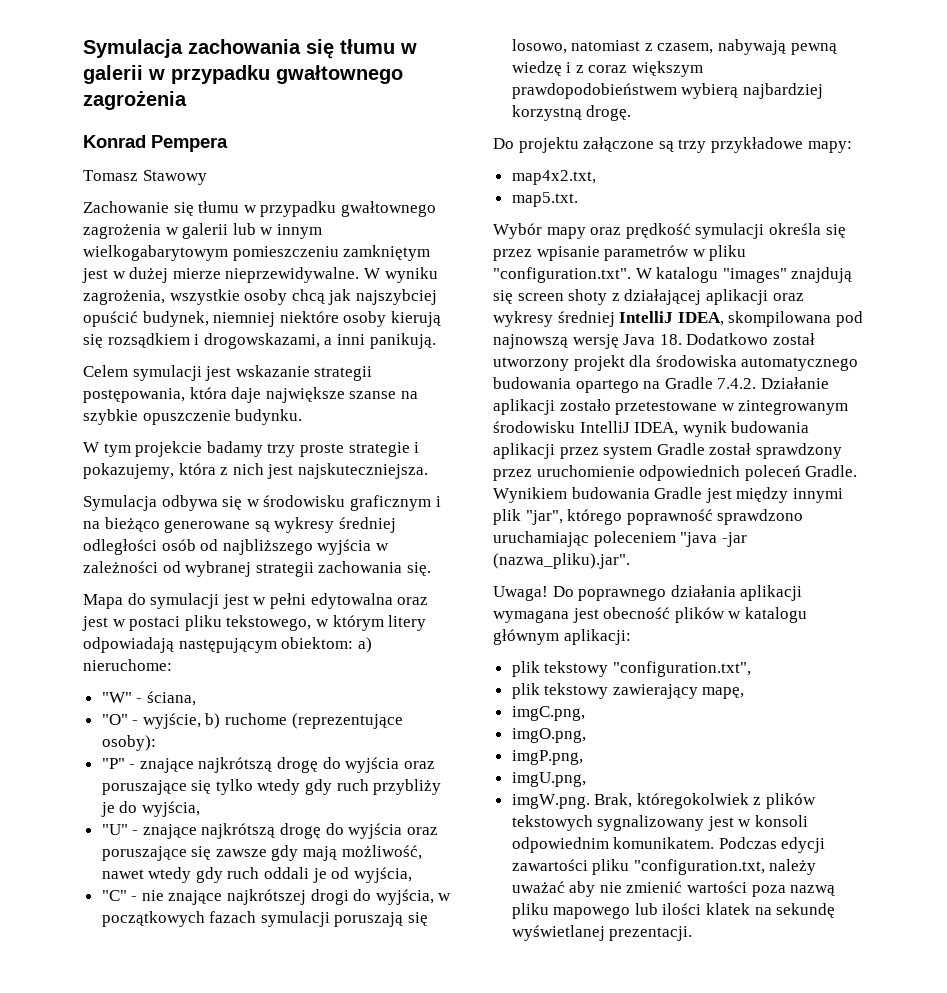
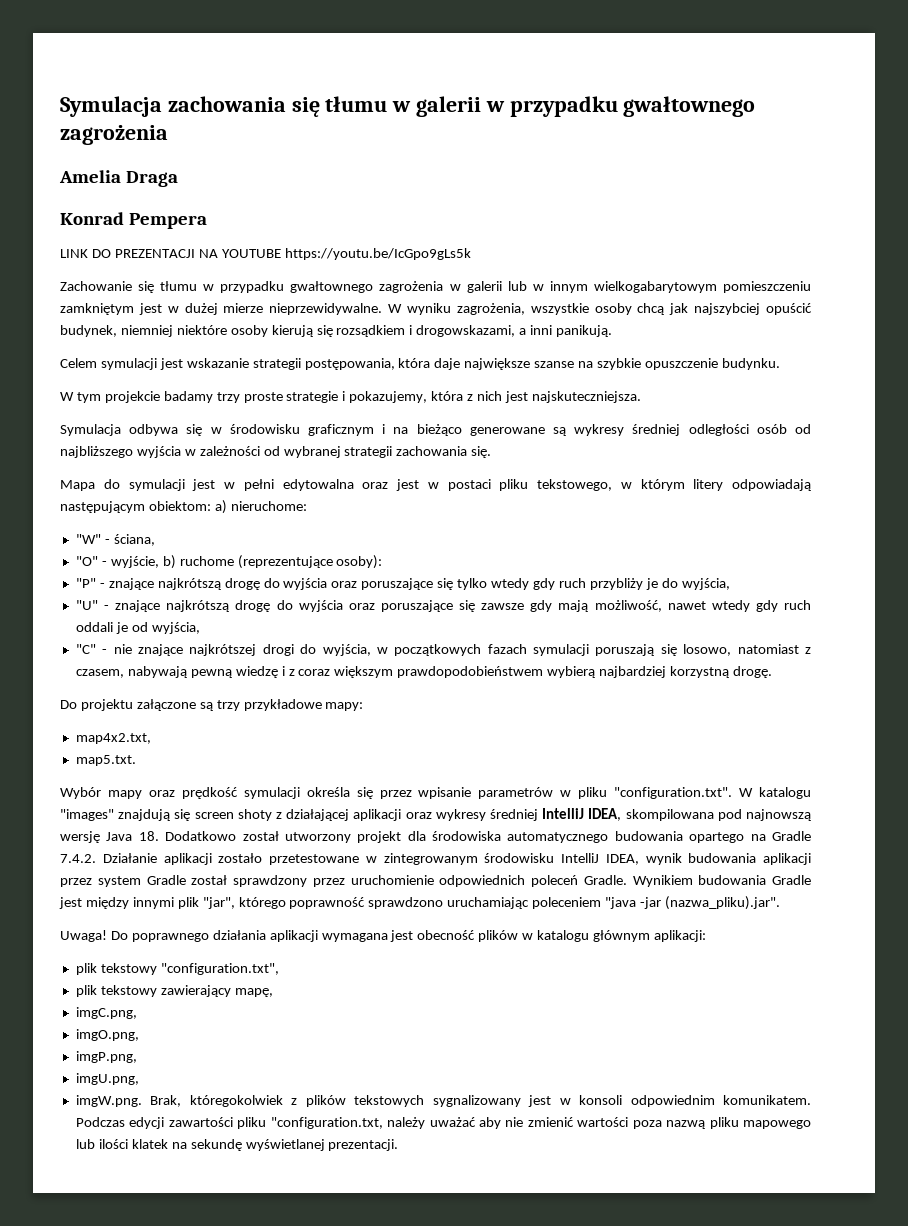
(187, 100) none -> [59,170,178,187] // Amelia Draga
[83,170,207,185] Tomasz Stawowy -> [60,248,471,260] LINK DO PREZENTACJI NA YOUTUBE https://youtu.be/IcGpo9gLs5k

